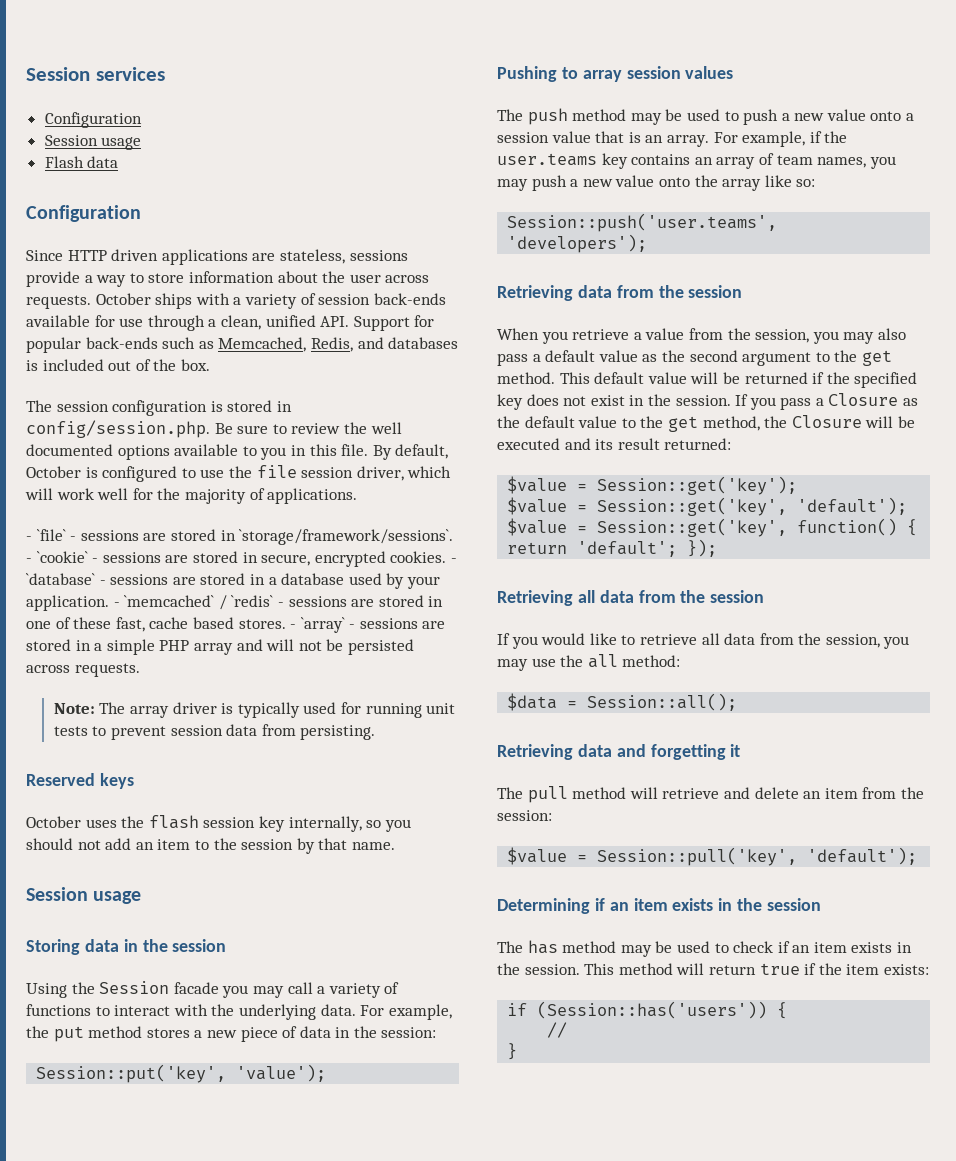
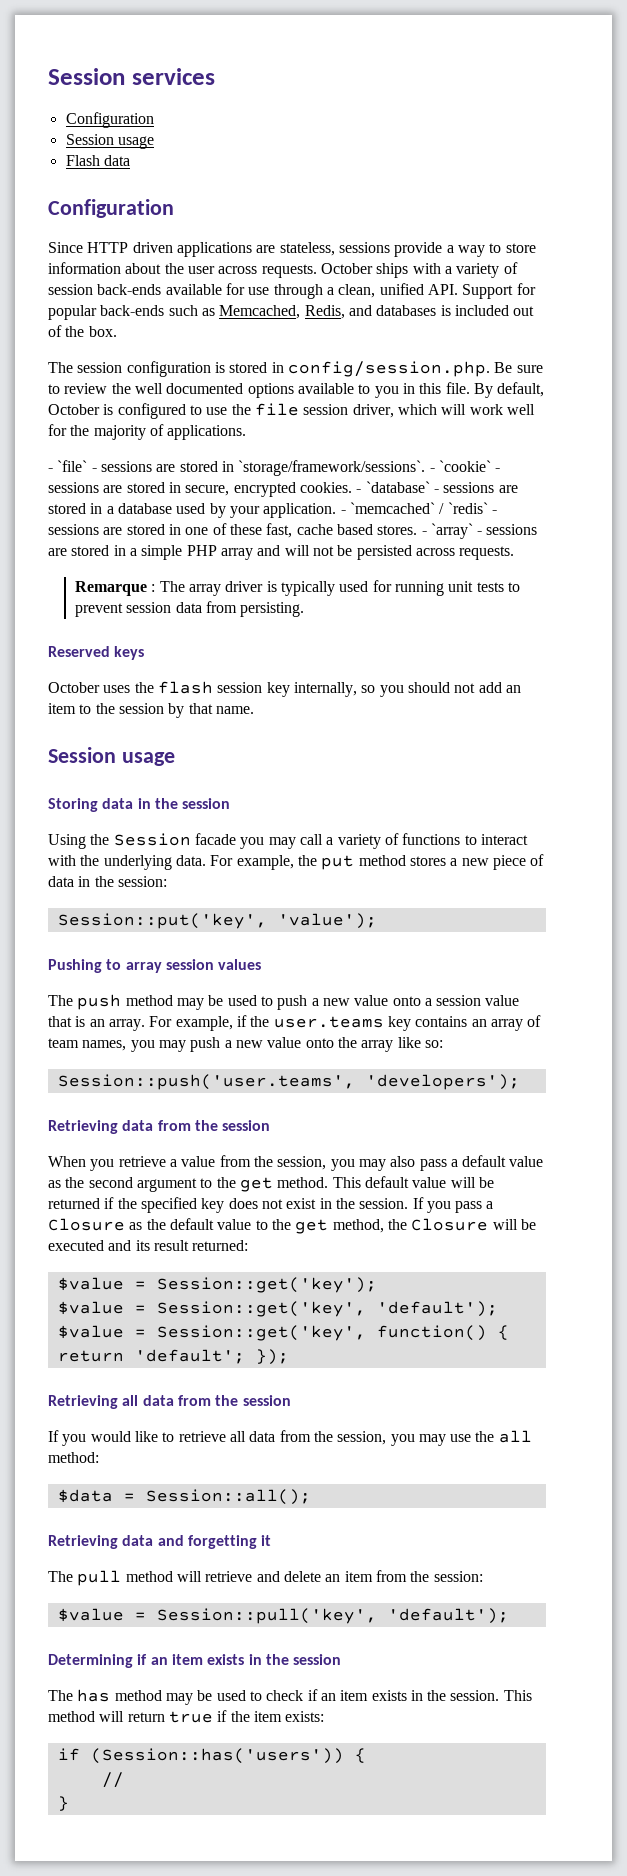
[53,703,95,714] Note: -> [75,581,156,596] Remarque :

